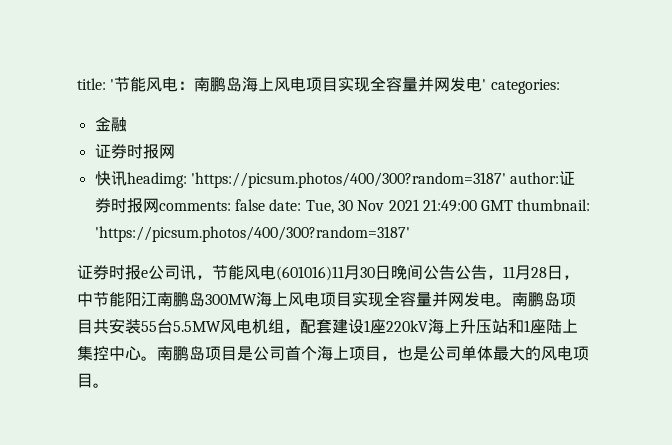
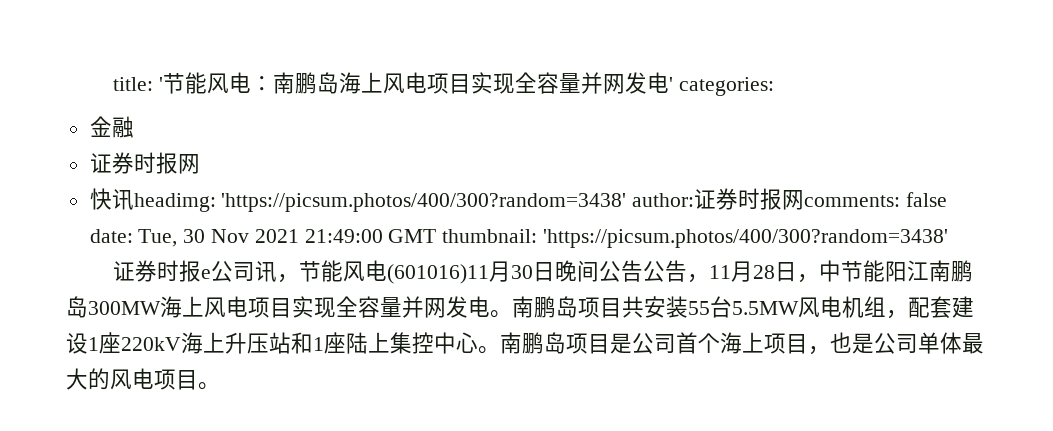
[190,172,506,188] 'https://picsum.photos/400/300?random=3187' -> [221,193,627,212] 'https://picsum.photos/400/300?random=3438'
[94,226,410,242] 'https://picsum.photos/400/300?random=3187' -> [543,229,949,248] 'https://picsum.photos/400/300?random=3438'

